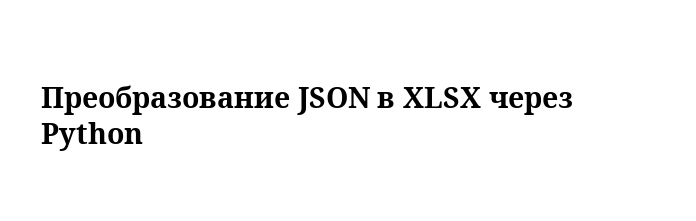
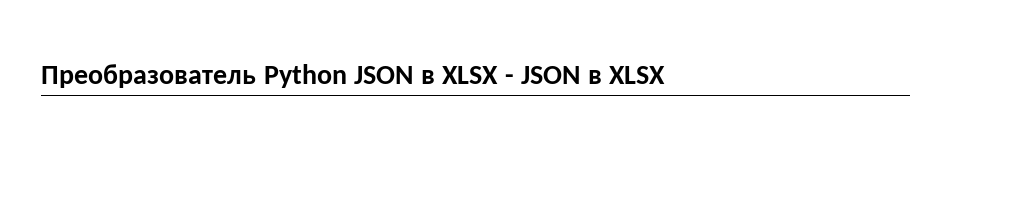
[41,85,573,115] [41,122,143,151] Преобразование JSON в XLSX через Python -> [41,64,666,88] Преобразователь Python JSON в XLSX - JSON в XLSX

